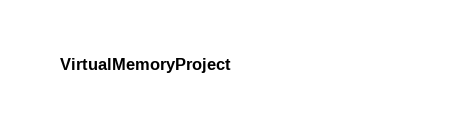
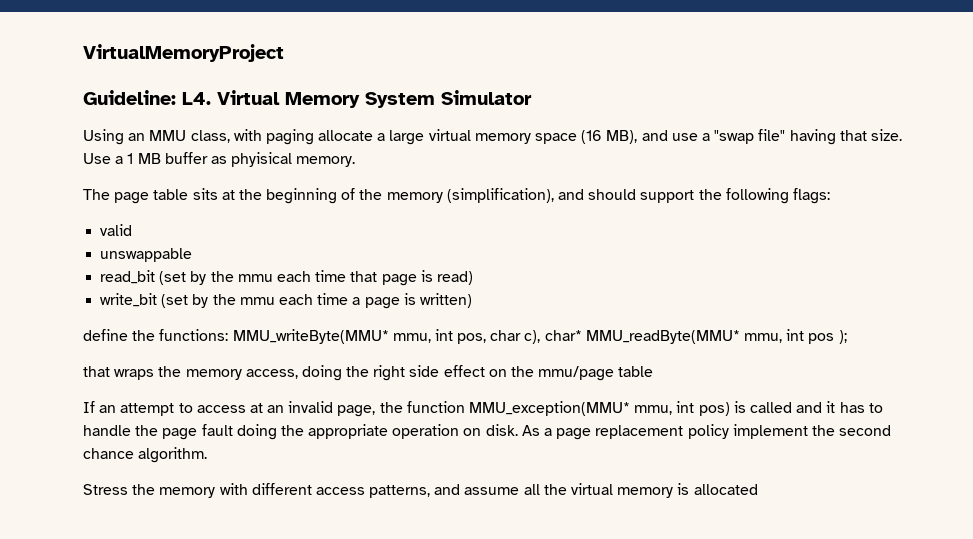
(231, 65) none -> [83,90,532,108] [83,129,902,145] [83,152,356,167] [83,188,830,204] [100,224,133,236] [100,248,193,262] [100,270,473,286] [100,293,472,309] [83,329,847,344] [83,365,654,381] [83,401,883,417] [83,424,892,440] [83,447,208,463] [83,483,758,498] // Guideline: L4. Virtual Memory System Simulator // Using an MMU class, with paging allocate a large virtual memory space (16 MB), and use a "swap file" having that size. Use a 1 MB buffer as phyisical memory. // The page table sits at the beginning of the memory (simplification), and should support the following flags: // valid // unswappable // read_bit (set by the mmu each time that page is read) // write_bit (set by the mmu each time a page is written) // define the functions: MMU_writeByte(MMU* mmu, int pos, char c), char* MMU_readByte(MMU* mmu, int pos ); // that wraps the memory access, doing the right side effect on the mmu/page table // If an attempt to access at an invalid page, the function MMU_exception(MMU* mmu, int pos) is called and it has to handle the page fault doing the appropriate operation on disk. As a page replacement policy implement the second chance algorithm. // Stress the memory with different access patterns, and assume all the virtual memory is allocated

